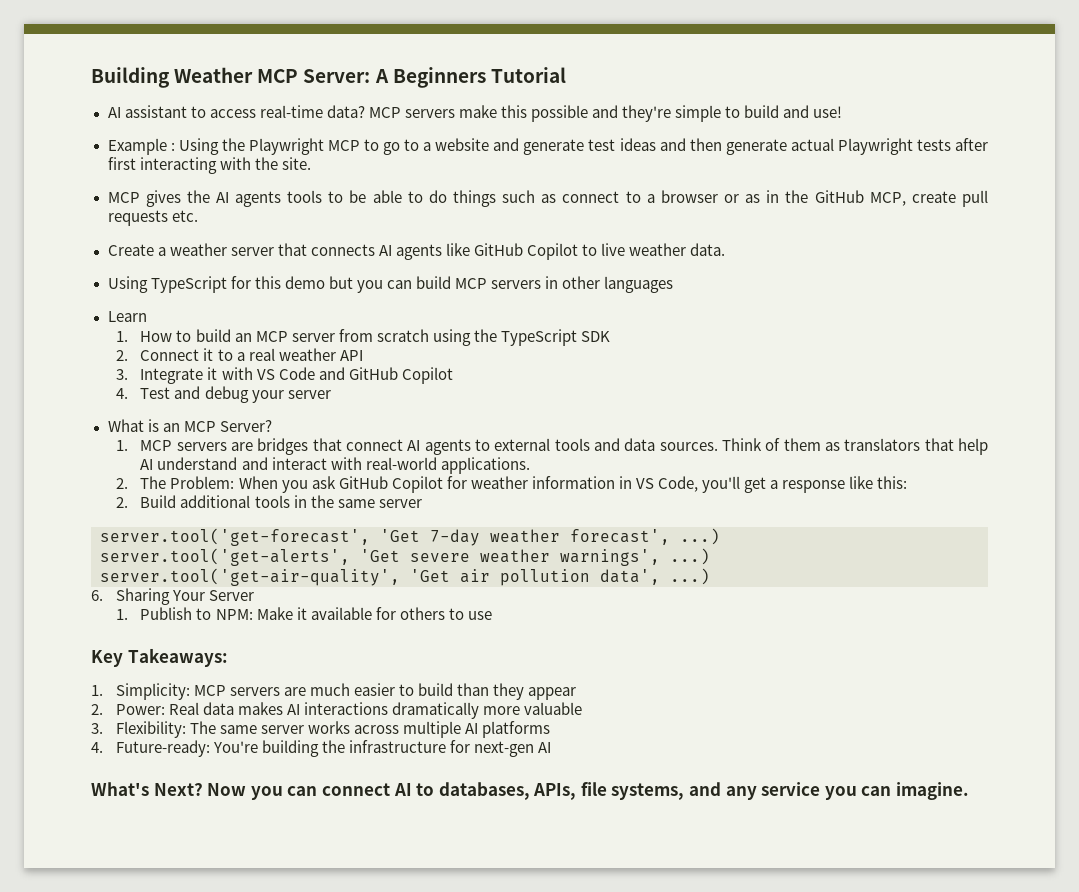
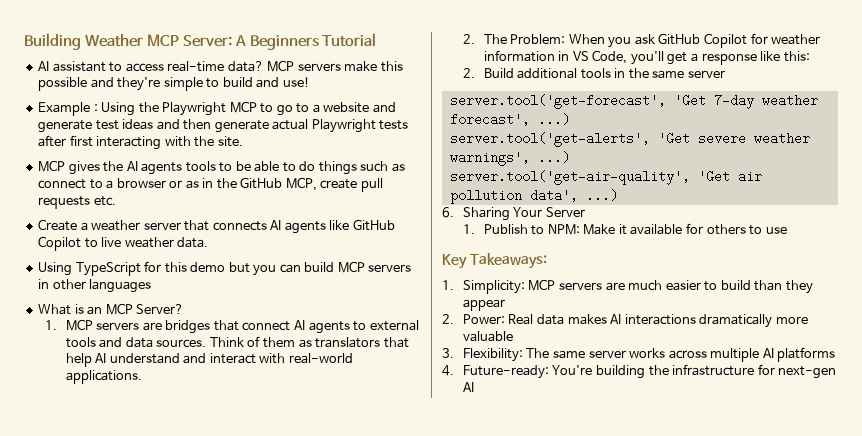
[107,311,147,322] [115,329,610,346] [115,348,363,361] [115,367,453,384] [115,386,331,403] // Learn // 1. How to build an MCP server from scratch using the TypeScript SDK // 2. Connect it to a real weather API // 3. Integrate it with VS Code and GitHub Copilot // 4. Test and debug your server -> (152, 286) none
[91,782,970,800] // What's Next? Now you can connect AI to databases, APIs, file systems, and any service you can imagine. -> (474, 387) none

